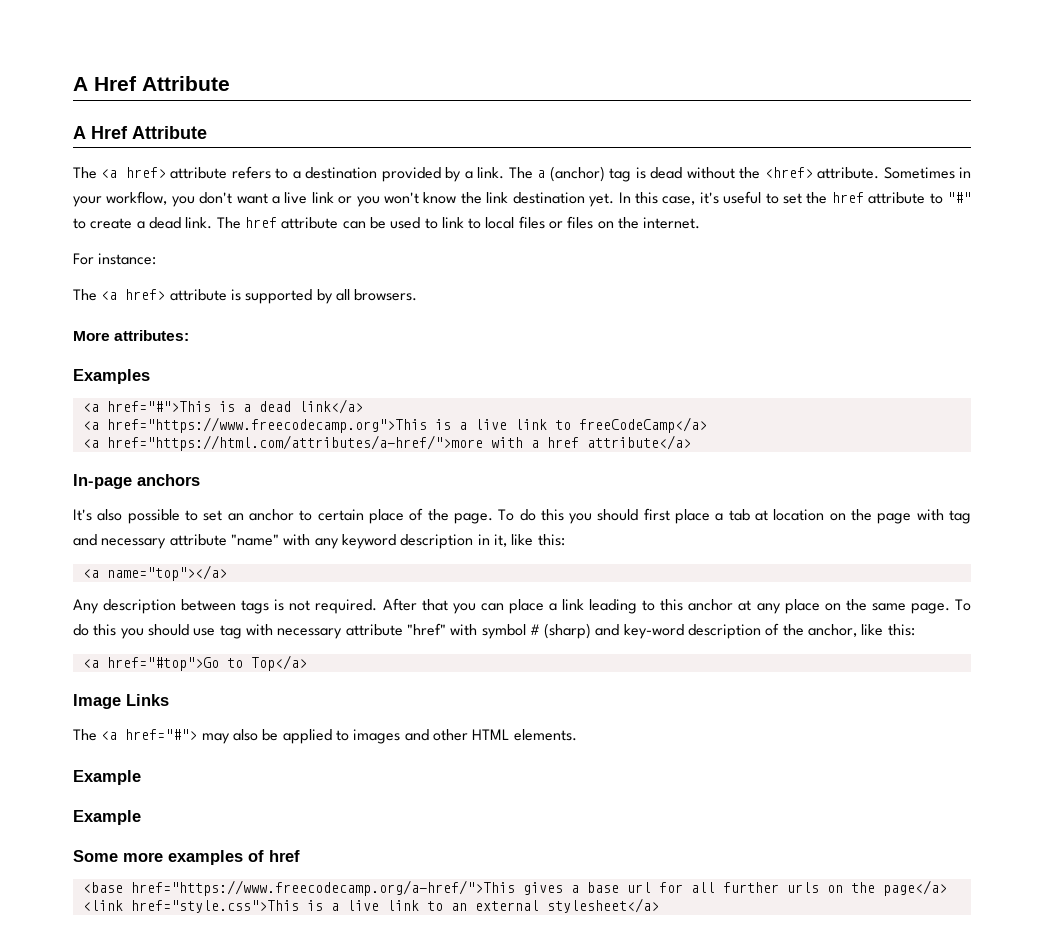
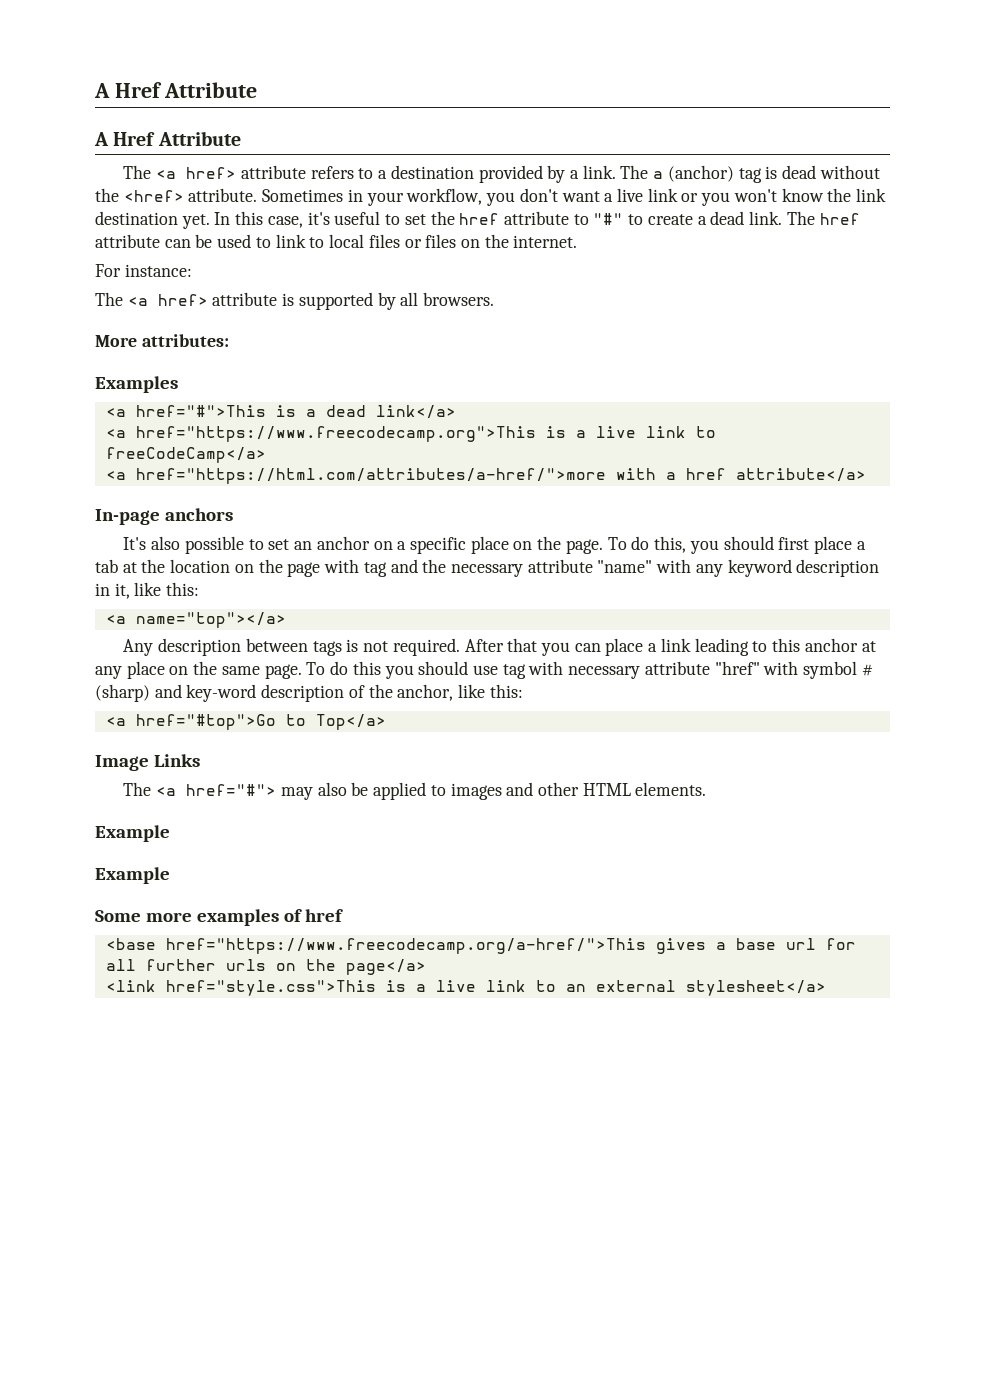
[299,508,424,524] to certain place of -> [373,536,533,554] on a specific place on
[540,509,564,521] this -> [654,536,687,553] this,
(769, 515) none -> [141,559,166,573] the
(97, 540) none -> [422,559,447,573] the

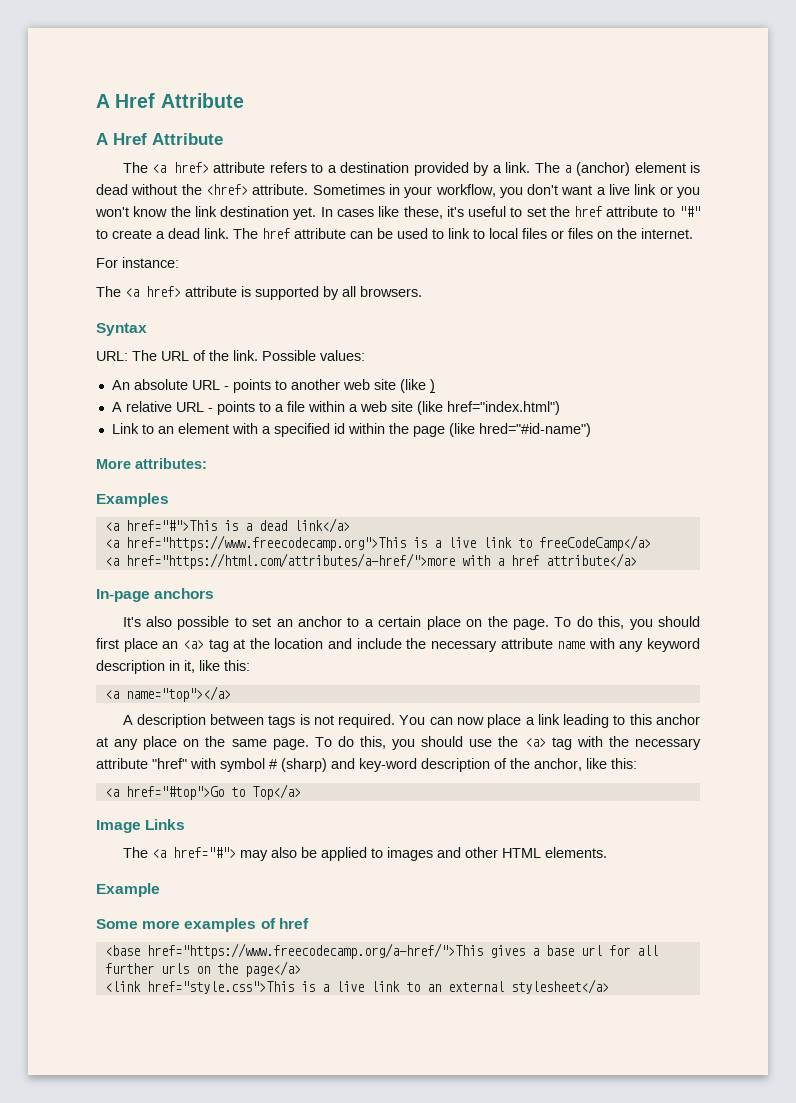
[738,168,762,183] tag -> [634,162,686,173] element
[235,211,303,228] this case, -> [336,206,443,219] cases like these,
(495, 299) none -> [96,323,147,336] [96,350,365,361] [111,379,435,393] [111,401,560,415] [111,423,591,437] // Syntax // URL: The URL of the link. Possible values: // An absolute URL - points to another web site (like ) // A relative URL - points to a file within a web site (like href="index.html") // Link to an element with a specified id within the page (like hred="#id-name")
[373,537,466,554] on a specific -> [347,616,422,627] to a certain
[856,541,866,550] [95,559,653,577] a tab at the location on the page with tag and the necessary attribute "name" -> [162,638,586,652] an <a> tag at the location and include the necessary attribute name
[123,639,154,656] Any -> [122,715,133,725] A
[464,638,601,656] After that you can -> [399,715,485,725] You can now
[352,661,381,675] this -> [360,736,386,749] this,
(498, 670) none -> [498,736,546,747] the <a>
(564, 668) none -> [608,736,629,747] the
[95,867,170,884] // Example -> (160, 890) none

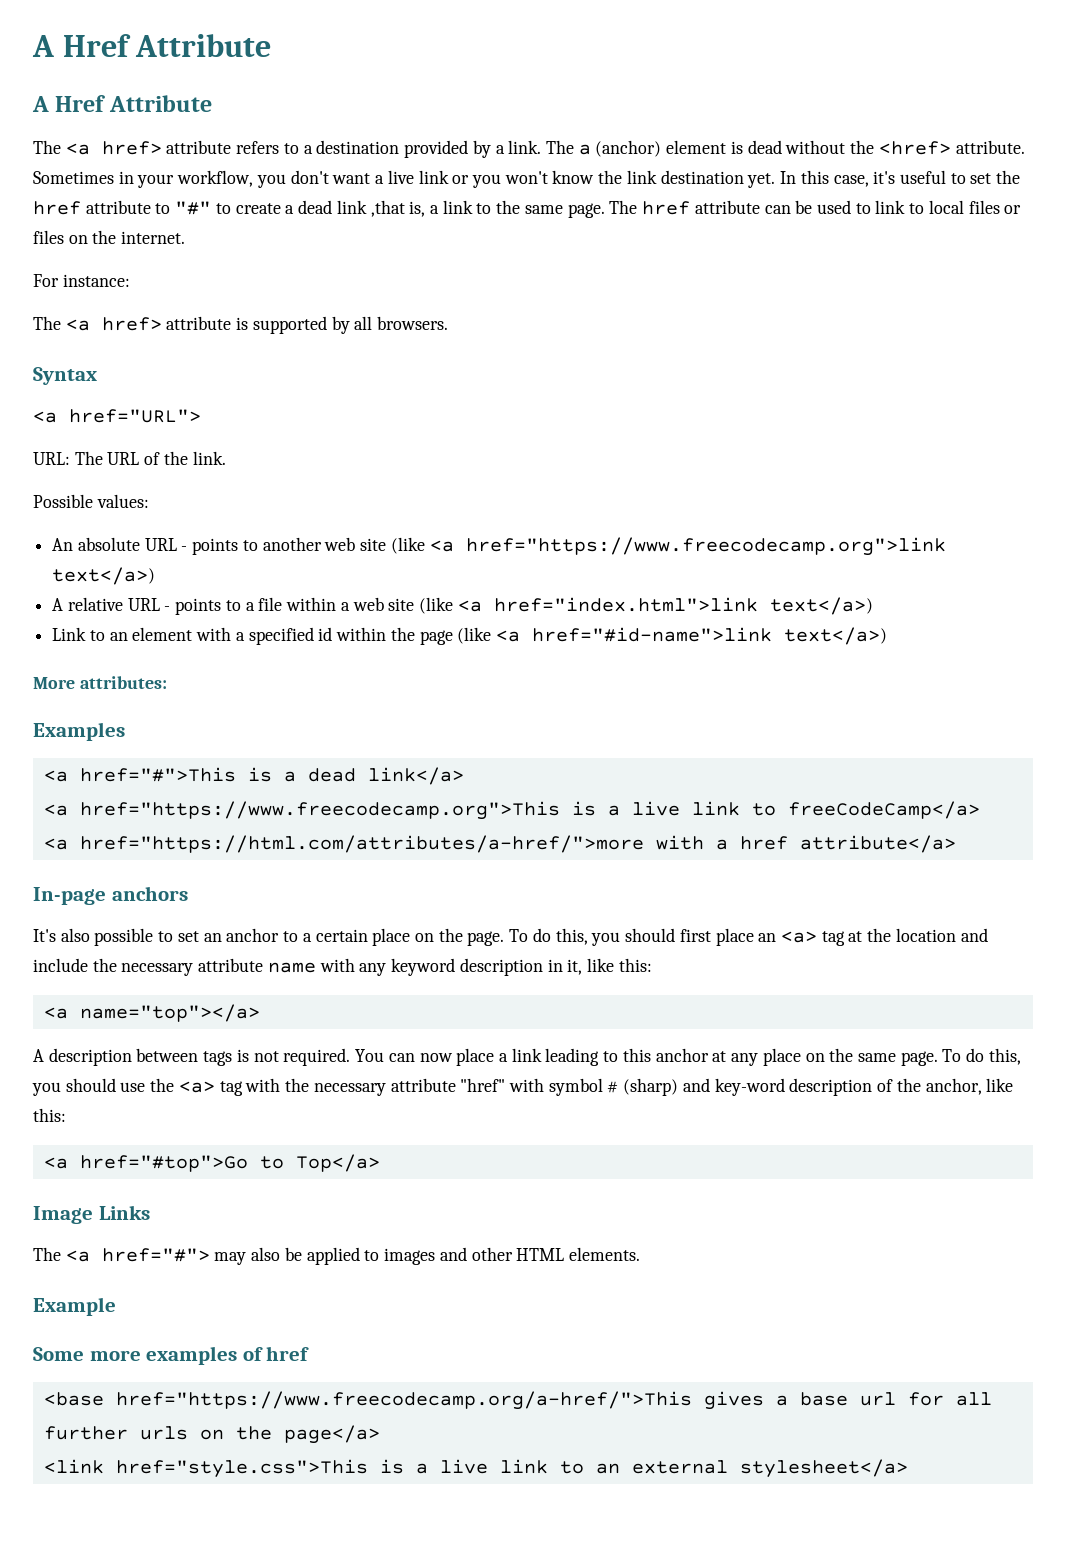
[336,206,443,219] cases like these, -> [800,170,869,187] this case,
[204,228,229,239] link. -> [336,200,605,218] link ,that is, a link to the same page.
(147, 329) none -> [33,409,201,423] // <a href="URL">
(258, 355) none -> (226, 458) //
[429,379,435,393] ) -> [429,537,946,556] [52,567,156,585] <a href="https://www.freecodecamp.org">link text</a>)
[446,401,560,415] href="index.html") -> [457,597,873,615] <a href="index.html">link text</a>)
[478,423,591,437] hred="#id-name") -> [495,627,887,645] <a href="#id-name">link text</a>)

